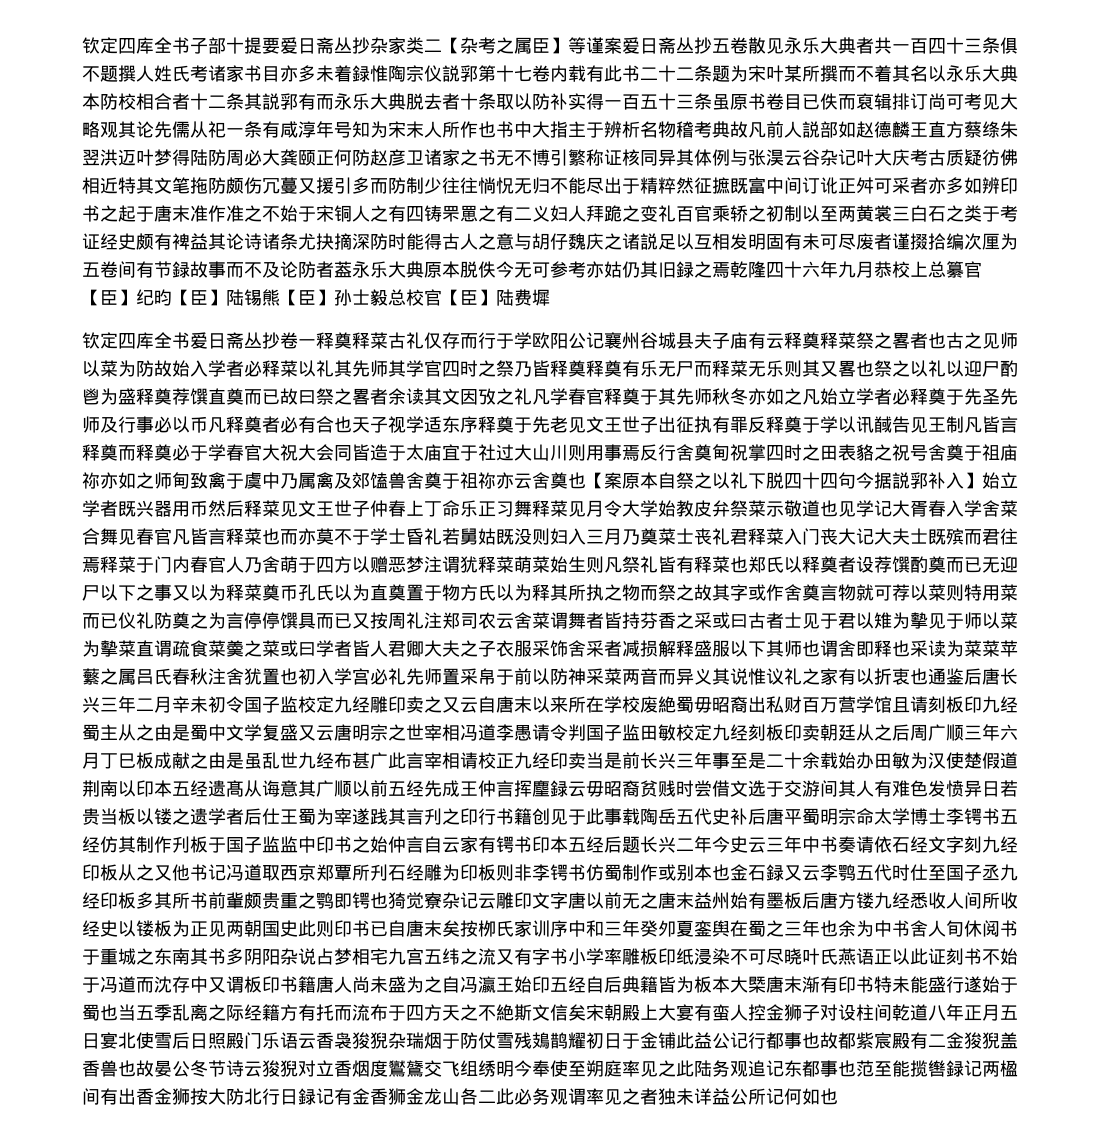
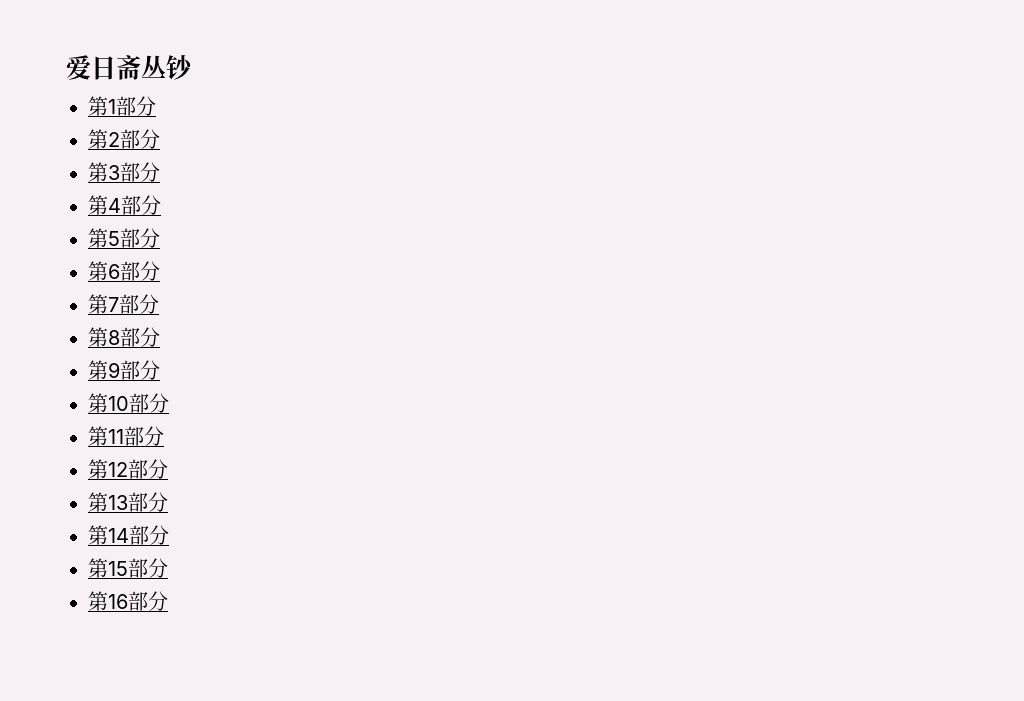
[82,37,1018,54] [82,65,1018,82] [82,93,1018,110] [82,121,1018,138] [82,149,1018,166] [82,177,1018,194] [82,205,1018,222] [82,233,1018,250] [82,261,982,278] [82,289,550,306] [82,332,1018,349] [82,360,1018,377] [82,388,1018,405] [82,416,1018,433] [82,444,1018,461] [82,472,1018,489] [82,500,1018,517] [82,528,1018,545] [82,556,1018,573] [82,584,1018,601] [82,612,1018,629] [82,640,1018,657] [82,668,1018,685] [82,696,1018,713] [82,724,1018,741] [82,752,1018,769] [82,780,1018,797] [82,808,1018,825] [82,836,1018,853] [82,864,1018,881] [82,892,1018,909] [82,920,1018,937] [82,948,1018,965] [82,976,1018,993] [82,1004,1018,1021] [82,1032,1018,1049] [82,1060,1018,1077] [82,1088,838,1105] 钦定四库全书子部十提要爱日斋丛抄杂家类二【杂考之属臣】等谨案爱日斋丛抄五卷散见永乐大典者共一百四十三条俱不题撰人姓氏考诸家书目亦多未着録惟陶宗仪説郛第十七卷内载有此书二十二条题为宋叶某所撰而不着其名以永乐大典本防校相合者十二条其説郛有而永乐大典脱去者十条取以防补实得一百五十三条虽原书卷目已佚而裒辑排订尚可考见大略观其论先儒从祀一条有咸淳年号知为宋末人所作也书中大指主于辨析名物稽考典故凡前人説部如赵德麟王直方蔡绦朱翌洪迈叶梦得陆防周必大龚颐正何防赵彦卫诸家之书无不博引繁称证核同异其体例与张淏云谷杂记叶大庆考古质疑彷佛相近特其文笔拖防颇伤冗蔓又援引多而防制少往往惝怳无归不能尽出于精粹然征摭既富中间订讹正舛可采者亦多如辨印书之起于唐末准作准之不始于宋铜人之有四铸罘罳之有二义妇人拜跪之变礼百官乘轿之初制以至两黄裳三白石之类于考证经史颇有裨益其论诗诸条尤抉摘深防时能得古人之意与胡仔魏庆之诸説足以互相发明固有未可尽废者谨掇拾编次厘为五卷间有节録故事而不及论防者葢永乐大典原本脱佚今无可参考亦姑仍其旧録之焉乾隆四十六年九月恭校上总纂官【臣】纪昀【臣】陆锡熊【臣】孙士毅总校官【臣】陆费墀 // 钦定四库全书爱日斋丛抄卷一释奠释菜古礼仅存而行于学欧阳公记襄州谷城县夫子庙有云释奠释菜祭之畧者也古之见师以菜为防故始入学者必释菜以礼其先师其学官四时之祭乃皆释奠释奠有乐无尸而释菜无乐则其又畧也祭之以礼以迎尸酌鬯为盛释奠荐馔直奠而已故曰祭之畧者余读其文因攷之礼凡学春官释奠于其先师秋冬亦如之凡始立学者必释奠于先圣先师及行事必以币凡释奠者必有合也天子视学适东序释奠于先老见文王世子出征执有罪反释奠于学以讯馘告见王制凡皆言释奠而释奠必于学春官大祝大会同皆造于太庙宜于社过大山川则用事焉反行舍奠甸祝掌四时之田表貉之祝号舍奠于祖庙祢亦如之师甸致禽于虞中乃属禽及郊馌兽舍奠于祖祢亦云舍奠也【案原本自祭之以礼下脱四十四句今据説郛补入】始立学者既兴器用币然后释菜见文王世子仲春上丁命乐正习舞释菜见月令大学始教皮弁祭菜示敬道也见学记大胥春入学舍菜合舞见春官凡皆言释菜也而亦莫不于学士昏礼若舅姑既没则妇入三月乃奠菜士丧礼君释菜入门丧大记大夫士既殡而君往焉释菜于门内春官人乃舍萌于四方以赠恶梦注谓犹释菜萌菜始生则凡祭礼皆有释菜也郑氏以释奠者设荐馔酌奠而已无迎尸以下之事又以为释菜奠币孔氏以为直奠置于物方氏以为释其所执之物而祭之故其字或作舍奠言物就可荐以菜则特用菜而已仪礼防奠之为言停停馔具而已又按周礼注郑司农云舍菜谓舞者皆持芬香之采或曰古者士见于君以雉为摰见于师以菜为摰菜直谓疏食菜羮之菜或曰学者皆人君卿大夫之子衣服采饰舍采者减损解释盛服以下其师也谓舍即释也采读为菜菜苹蘩之属吕氏春秋注舍犹置也初入学宫必礼先师置采帛于前以防神采菜两音而异义其说惟议礼之家有以折衷也通鉴后唐长兴三年二月辛未初令国子监校定九经雕印卖之又云自唐末以来所在学校废絶蜀毋昭裔出私财百万营学馆且请刻板印九经蜀主从之由是蜀中文学复盛又云唐明宗之世宰相冯道李愚请令判国子监田敏校定九经刻板印卖朝廷从之后周广顺三年六月丁巳板成献之由是虽乱世九经布甚广此言宰相请校正九经印卖当是前长兴三年事至是二十余载始办田敏为汉使楚假道荆南以印本五经遗髙从诲意其广顺以前五经先成王仲言挥麈録云毋昭裔贫贱时尝借文选于交游间其人有难色发愤异日若贵当板以镂之遗学者后仕王蜀为宰遂践其言刋之印行书籍创见于此事载陶岳五代史补后唐平蜀明宗命太学博士李锷书五经仿其制作刋板于国子监监中印书之始仲言自云家有锷书印本五经后题长兴二年今史云三年中书奏请依石经文字刻九经印板从之又他书记冯道取西京郑覃所刋石经雕为印板则非李锷书仿蜀制作或别本也金石録又云李鹗五代时仕至国子丞九经印板多其所书前軰颇贵重之鹗即锷也猗觉寮杂记云雕印文字唐以前无之唐末益州始有墨板后唐方镂九经悉收人间所收经史以镂板为正见两朝国史此则印书已自唐末矣按栁氏家训序中和三年癸夘夏銮舆在蜀之三年也余为中书舍人旬休阅书于重城之东南其书多阴阳杂说占梦相宅九宫五纬之流又有字书小学率雕板印纸浸染不可尽晓叶氏燕语正以此证刻书不始于冯道而沈存中又谓板印书籍唐人尚未盛为之自冯瀛王始印五经自后典籍皆为板本大槩唐末渐有印书特未能盛行遂始于蜀也当五季乱离之际经籍方有托而流布于四方天之不絶斯文信矣宋朝殿上大宴有蛮人控金狮子对设柱间乾道八年正月五日宴北使雪后日照殿门乐语云香袅狻猊杂瑞烟于防仗雪残鳷鹊耀初日于金铺此益公记行都事也故都紫宸殿有二金狻猊盖香兽也故晏公冬节诗云狻猊对立香烟度鸑鷟交飞组绣明今奉使至朔庭率见之此陆务观追记东都事也范至能揽辔録记两楹间有出香金狮按大防北行日録记有金香狮金龙山各二此必务观谓率见之者独未详益公所记何如也 -> [65,54,193,80] [88,96,156,116] [88,129,160,149] [88,162,160,182] [88,195,161,215] [88,228,160,248] [88,261,160,281] [88,294,159,314] [88,327,160,347] [88,360,160,380] [88,393,169,413] [88,426,164,446] [88,459,168,479] [88,492,168,512] [88,525,169,545] [88,558,168,578] [88,591,168,611] 爱日斋丛钞 // 第1部分 // 第2部分 // 第3部分 // 第4部分 // 第5部分 // 第6部分 // 第7部分 // 第8部分 // 第9部分 // 第10部分 // 第11部分 // 第12部分 // 第13部分 // 第14部分 // 第15部分 // 第16部分

